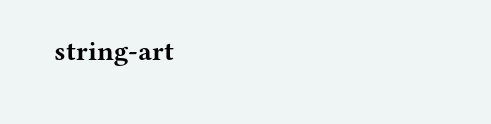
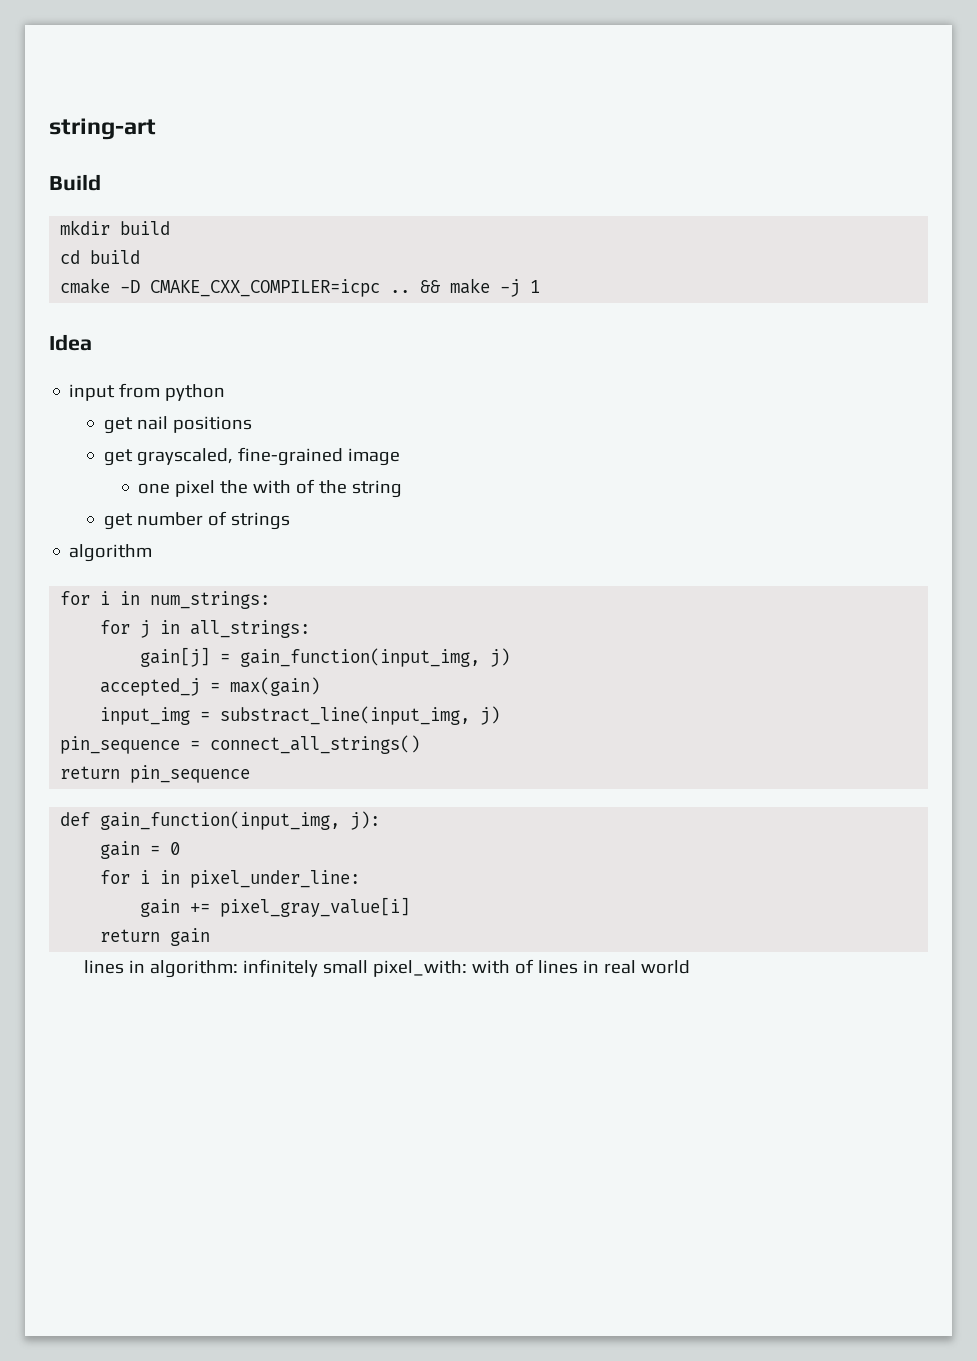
(174, 54) none -> [49,174,101,191] [60,220,171,235] [60,250,141,264] [60,278,541,297] [49,334,92,351] [69,383,226,401] [103,416,252,434] [103,447,400,466] [138,479,403,498] [103,511,290,530] [69,544,153,562] [60,591,271,609] [100,620,311,638] [140,647,511,667] [100,677,321,696] [100,706,501,725] [60,735,421,754] [60,765,251,783] [60,811,381,830] [100,841,181,859] [100,870,361,888] [140,897,411,917] [100,928,211,946] [83,959,690,978] // Build // mkdir build // cd build // cmake -D CMAKE_CXX_COMPILER=icpc .. && make -j 1 // Idea // input from python // get nail positions // get grayscaled, fine-grained image // one pixel the with of the string // get number of strings // algorithm // for i in num_strings: // for j in all_strings: // gain[j] = gain_function(input_img, j) // accepted_j = max(gain) // input_img = substract_line(input_img, j) // pin_sequence = connect_all_strings() // return pin_sequence // def gain_function(input_img, j): // gain = 0 // for i in pixel_under_line: // gain += pixel_gray_value[i] // return gain // lines in algorithm: infinitely small pixel_with: with of lines in real world

